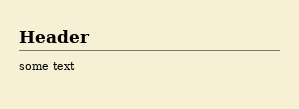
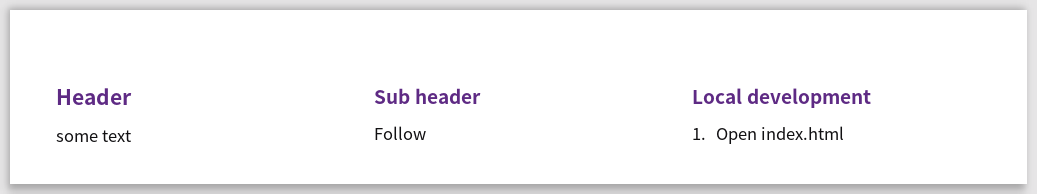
(75, 66) none -> [374,88,482,104] [374,126,426,140] [692,88,872,108] [692,126,845,144] // Sub header // Follow // Local development // 1. Open index.html

